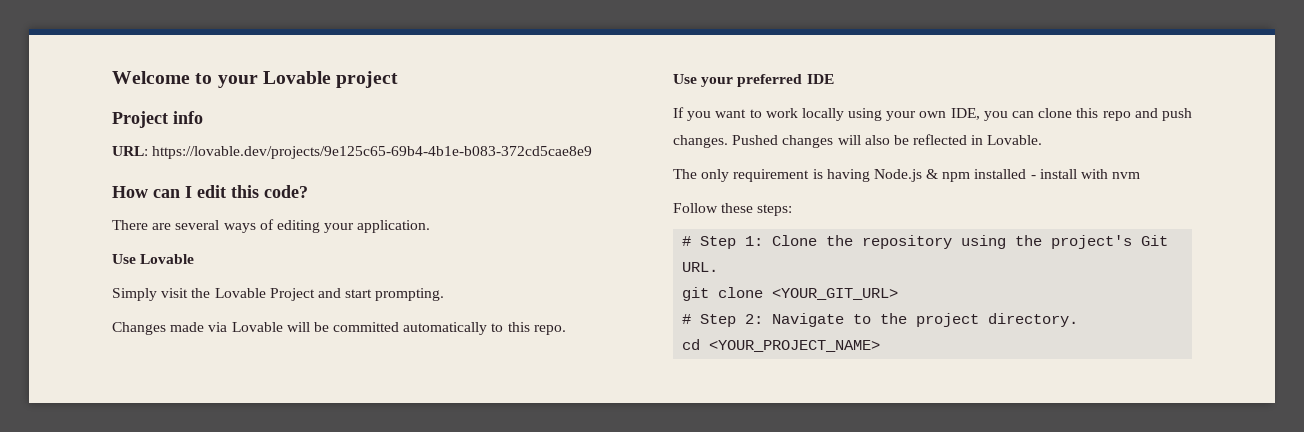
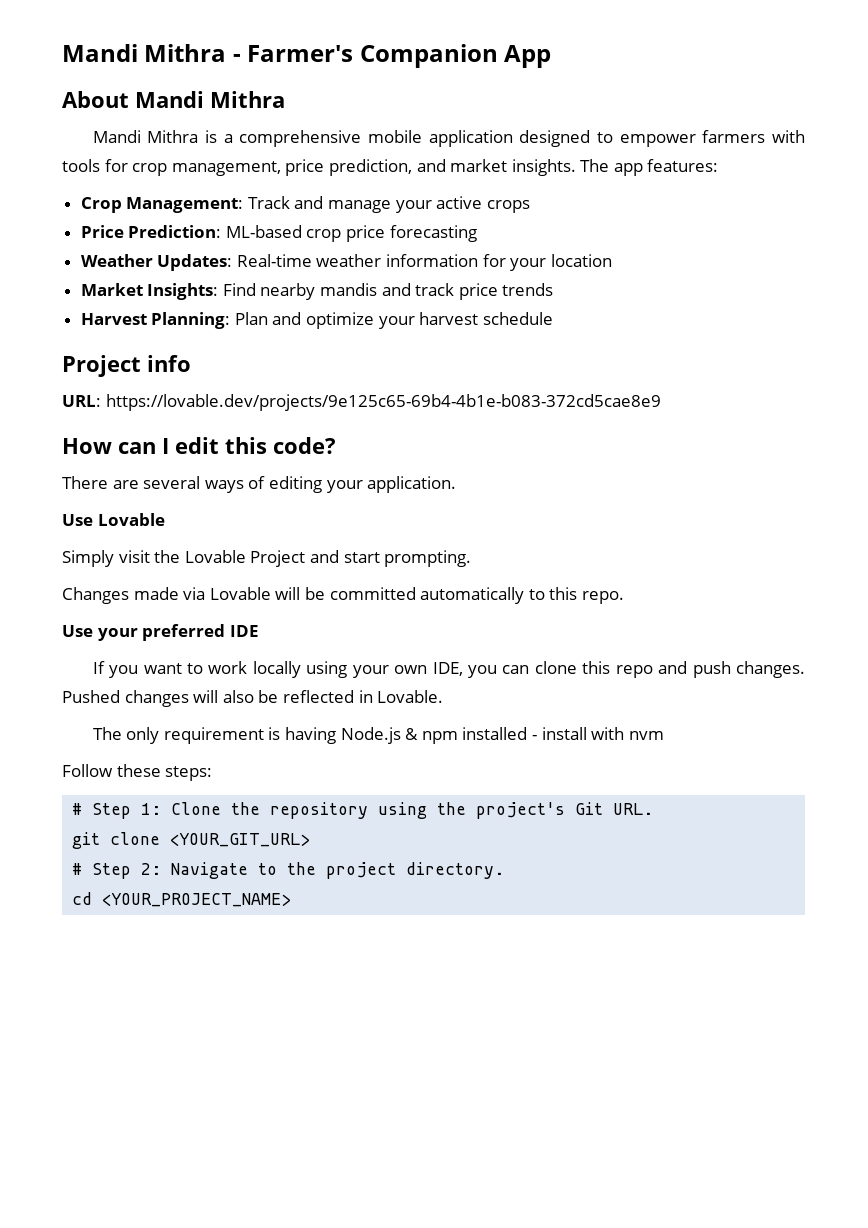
[112,71,399,88] Welcome to your Lovable project -> [62,44,552,68] [62,91,285,108] [92,130,805,147] [62,159,719,176] [80,196,530,213] [80,225,477,242] [80,254,612,271] [80,283,554,300] [80,312,553,329] Mandi Mithra - Farmer's Companion App // About Mandi Mithra // Mandi Mithra is a comprehensive mobile application designed to empower farmers with tools for crop management, price prediction, and market insights. The app features: // Crop Management: Track and manage your active crops // Price Prediction: ML-based crop price forecasting // Weather Updates: Real-time weather information for your location // Market Insights: Find nearby mandis and track price trends // Harvest Planning: Plan and optimize your harvest schedule

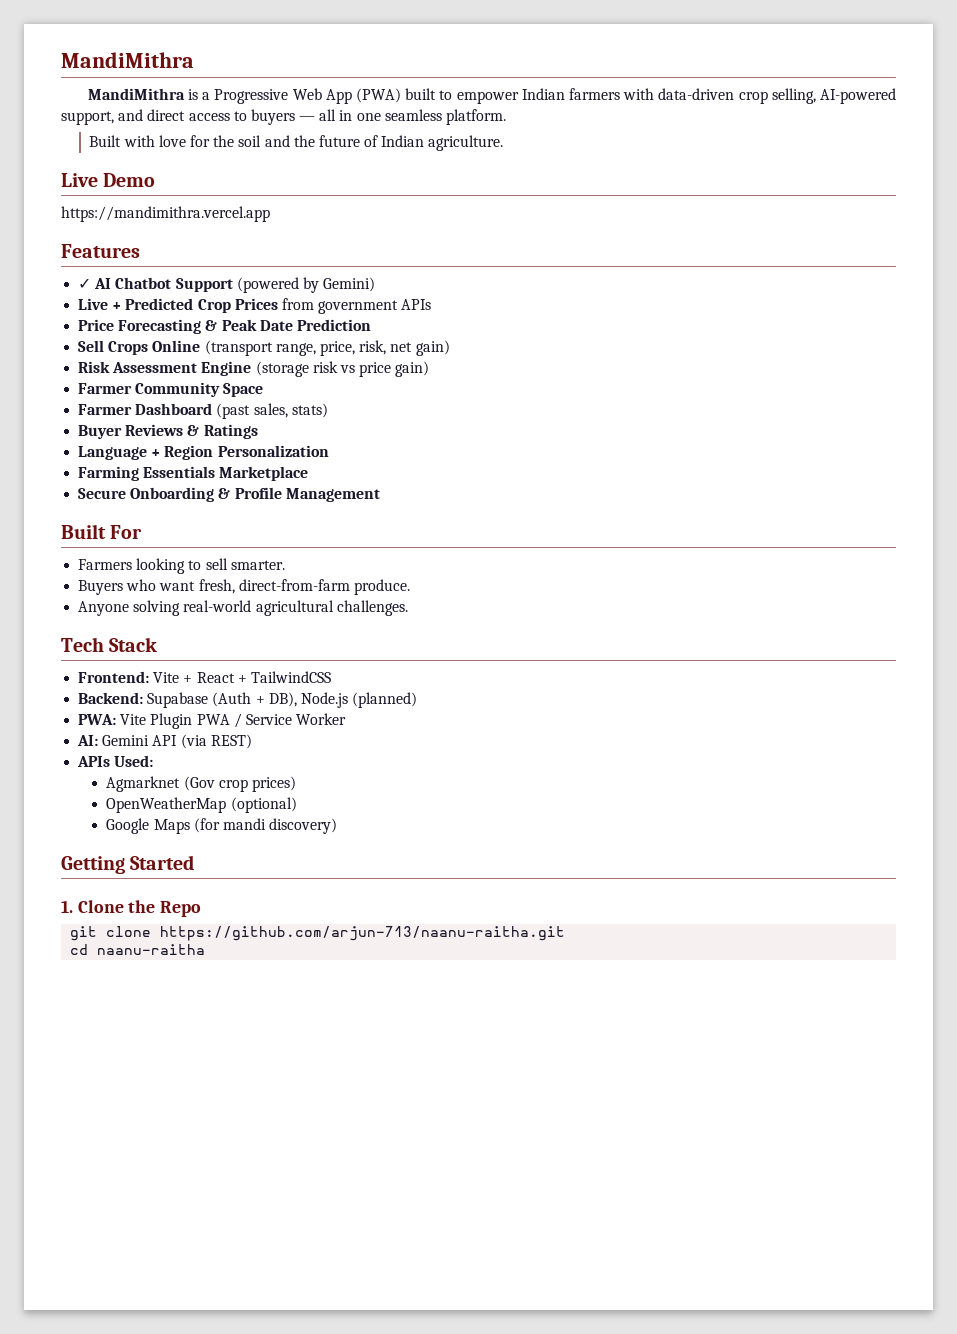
[62,44,552,68] [62,91,285,108] [92,130,591,147] Mandi Mithra - Farmer's Companion App // About Mandi Mithra // Mandi Mithra is a comprehensive mobile application designed -> [61,52,194,68] [87,88,437,104] MandiMithra // MandiMithra is a Progressive Web App (PWA) built
(696, 140) none -> [521,88,565,100] Indian
[62,159,719,176] [80,196,530,213] [80,225,477,242] [80,254,612,271] [80,283,554,300] [80,312,553,329] [62,355,191,377] [62,394,661,411] [62,437,336,454] [62,476,457,493] [62,513,165,526] [62,550,472,567] [62,587,624,604] [62,624,259,641] [92,661,806,678] [62,690,444,707] [92,727,664,744] [62,764,213,781] [72,802,654,819] [72,832,311,849] [72,862,505,879] tools for crop management, price prediction, and market insights. The app features: // Crop Management: Track and manage your active crops // Price Prediction: ML-based crop price forecasting // Weather Updates: Real-time weather information for your location // Market Insights: Find nearby mandis and track price trends // Harvest Planning: Plan and optimize your harvest schedule // Project info // URL: https://lovable.dev/projects/9e125c65-69b4-4b1e-b083-372cd5cae8e9 // How can I edit this code? // There are several ways of editing your application. // Use Lovable // Simply visit the Lovable Project and start prompting. // Changes made via Lovable will be committed automatically to this repo. // Use your preferred IDE // If you want to work locally using your own IDE, you can clone this repo and push changes. Pushed changes will also be reflected in Lovable. // The only requirement is having Node.js & npm installed - install with nvm // Follow these steps: // # Step 1: Clone the repository using the project's Git URL. // git clone <YOUR_GIT_URL> // # Step 2: Navigate to the project directory. -> [658,88,896,104] [61,109,507,125] [89,135,504,151] [61,173,156,187] [61,206,270,222] [61,244,140,258] [78,277,376,293] [78,298,432,314] [78,319,371,334] [78,340,450,356] [78,361,430,377] [78,382,264,397] [78,403,328,419] [78,424,258,439] [78,445,329,460] [78,466,309,481] [78,487,380,502] [61,524,143,539] [78,558,285,574] [78,579,410,595] [78,600,408,616] [61,637,158,652] [78,671,331,683] [78,692,418,708] [78,713,347,729] [77,734,252,749] [77,755,154,767] [106,776,296,792] [106,797,297,813] [106,818,338,834] [61,855,195,874] [61,900,202,917] [70,926,566,941] data-driven crop selling, AI-powered support, and direct access to buyers — all in one seamless platform. // Built with love for the soil and the future of Indian agriculture. // Live Demo // https://mandimithra.vercel.app // Features // ✓ AI Chatbot Support (powered by Gemini) // Live + Predicted Crop Prices from government APIs // Price Forecasting & Peak Date Prediction // Sell Crops Online (transport range, price, risk, net gain) // Risk Assessment Engine (storage risk vs price gain) // Farmer Community Space // Farmer Dashboard (past sales, stats) // Buyer Reviews & Ratings // Language + Region Personalization // Farming Essentials Marketplace // Secure Onboarding & Profile Management // Built For // Farmers looking to sell smarter. // Buyers who want fresh, direct-from-farm produce. // Anyone solving real-world agricultural challenges. // Tech Stack // Frontend: Vite + React + TailwindCSS // Backend: Supabase (Auth + DB), Node.js (planned) // PWA: Vite Plugin PWA / Service Worker // AI: Gemini API (via REST) // APIs Used: // Agmarknet (Gov crop prices) // OpenWeatherMap (optional) // Google Maps (for mandi discovery) // Getting Started // 1. Clone the Repo // git clone https://github.com/arjun-713/naanu-raitha.git
[102,893,292,907] <YOUR_PROJECT_NAME> -> [97,944,206,955] naanu-raitha

